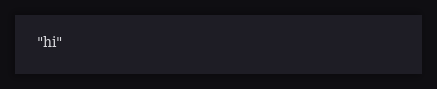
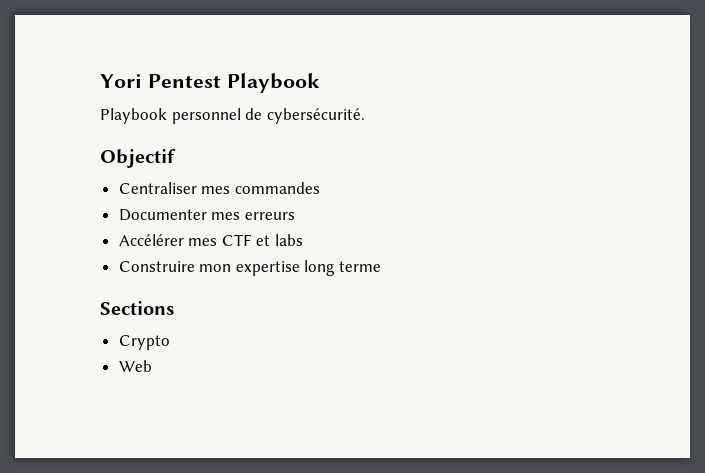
[37,36,62,47] "hi" -> [100,73,320,93] [100,108,365,124] [100,149,176,168] [118,182,320,194] [118,209,295,221] [118,234,304,246] [118,260,382,276] [100,301,174,315] [118,335,170,350] [118,360,152,372] Yori Pentest Playbook // Playbook personnel de cybersécurité. // Objectif // Centraliser mes commandes // Documenter mes erreurs // Accélérer mes CTF et labs // Construire mon expertise long terme // Sections // Crypto // Web

